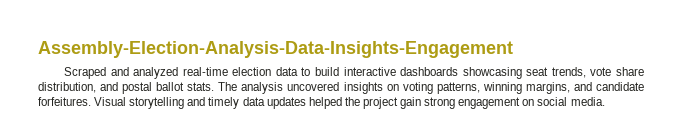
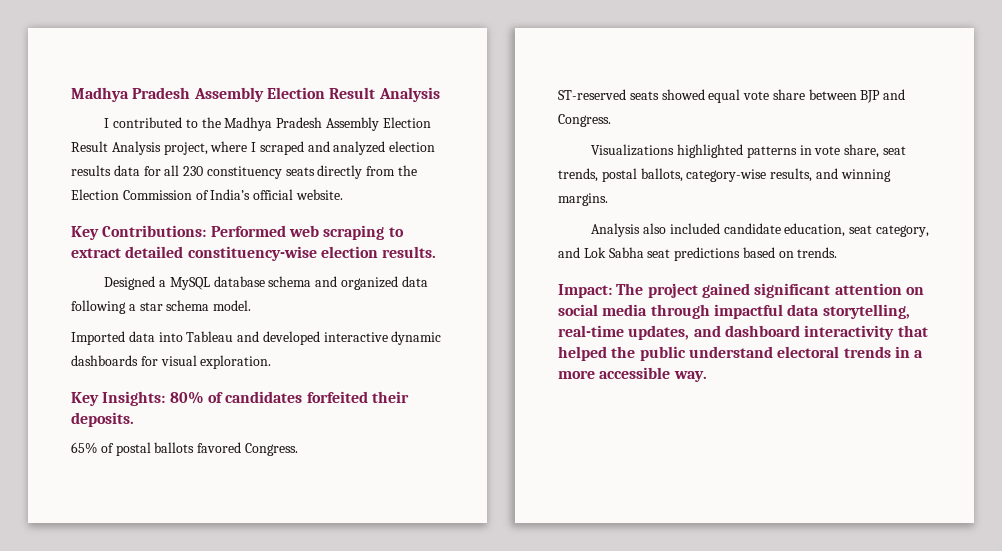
[38,41,513,58] [63,67,644,79] [38,82,644,94] [38,97,605,109] Assembly-Election-Analysis-Data-Insights-Engagement // Scraped and analyzed real-time election data to build interactive dashboards showcasing seat trends, vote share distribution, and postal ballot stats. The analysis uncovered insights on voting patterns, winning margins, and candidate forfeitures. Visual storytelling and timely data updates helped the project gain strong engagement on social media. -> [71,87,440,102] [104,117,431,131] [71,141,436,155] [71,165,418,179] [71,189,343,200] [71,225,404,240] [71,246,437,261] [104,276,428,290] [71,300,252,314] [71,331,442,345] [71,355,272,369] [71,391,409,406] [71,412,134,427] [71,442,298,456] [558,89,906,103] [558,114,611,127] [591,144,906,158] [558,168,891,182] [558,193,608,206] [591,223,929,237] [558,247,838,261] [558,283,924,298] [558,304,910,319] [558,325,928,340] [558,346,924,361] [558,367,707,382] Madhya Pradesh Assembly Election Result Analysis // I contributed to the Madhya Pradesh Assembly Election Result Analysis project, where I scraped and analyzed election results data for all 230 constituency seats directly from the Election Commission of India’s official website. // Key Contributions: Performed web scraping to extract detailed constituency-wise election results. // Designed a MySQL database schema and organized data following a star schema model. // Imported data into Tableau and developed interactive dynamic dashboards for visual exploration. // Key Insights: 80% of candidates forfeited their deposits. // 65% of postal ballots favored Congress. // ST-reserved seats showed equal vote share between BJP and Congress. // Visualizations highlighted patterns in vote share, seat trends, postal ballots, category-wise results, and winning margins. // Analysis also included candidate education, seat category, and Lok Sabha seat predictions based on trends. // Impact: The project gained significant attention on social media through impactful data storytelling, real-time updates, and dashboard interactivity that helped the public understand electoral trends in a more accessible way.

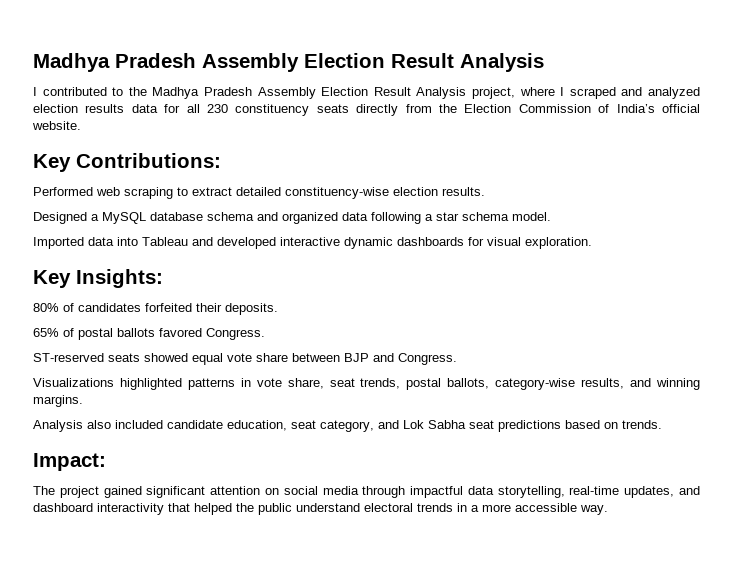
(207, 231) none -> (221, 160) //
(166, 398) none -> (163, 278) //
(612, 291) none -> (106, 462) //

